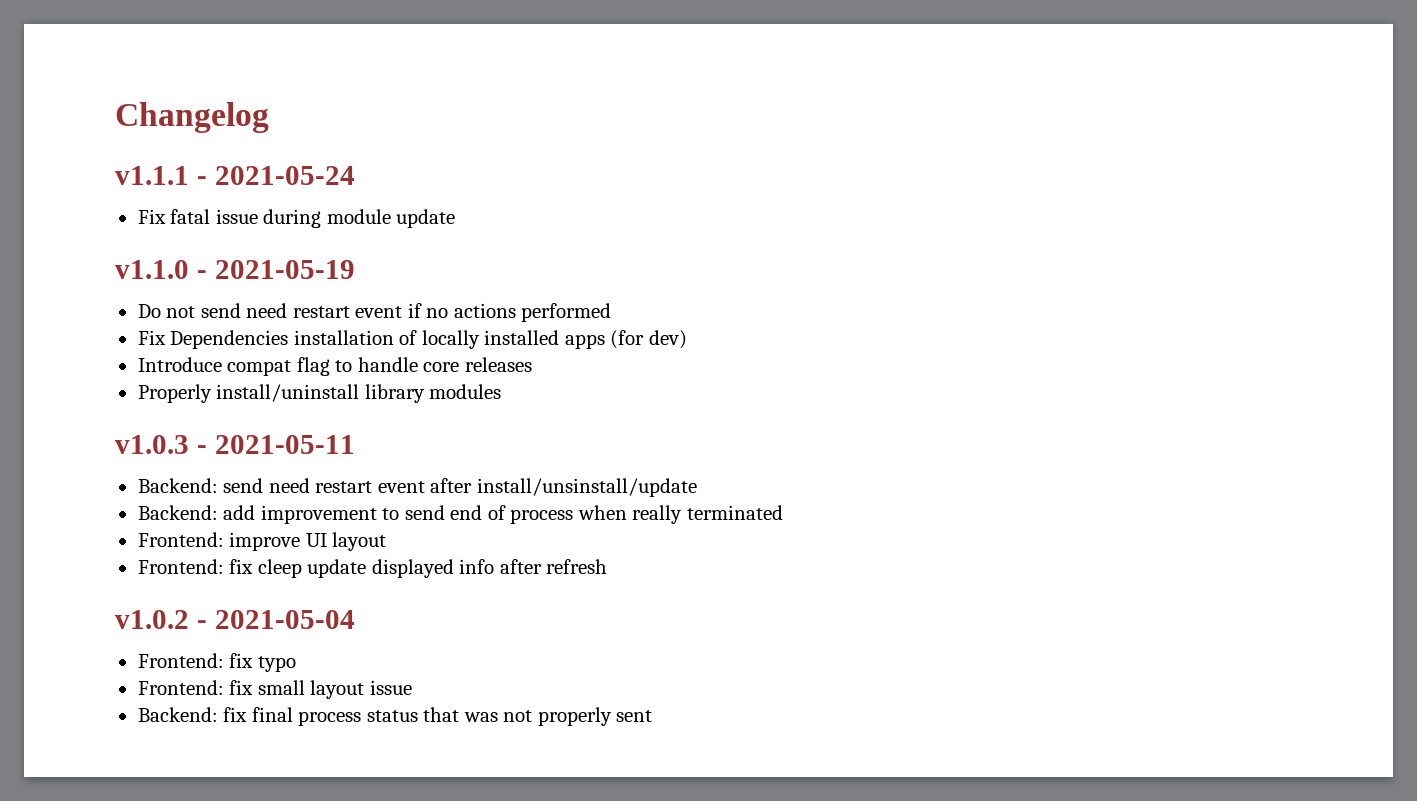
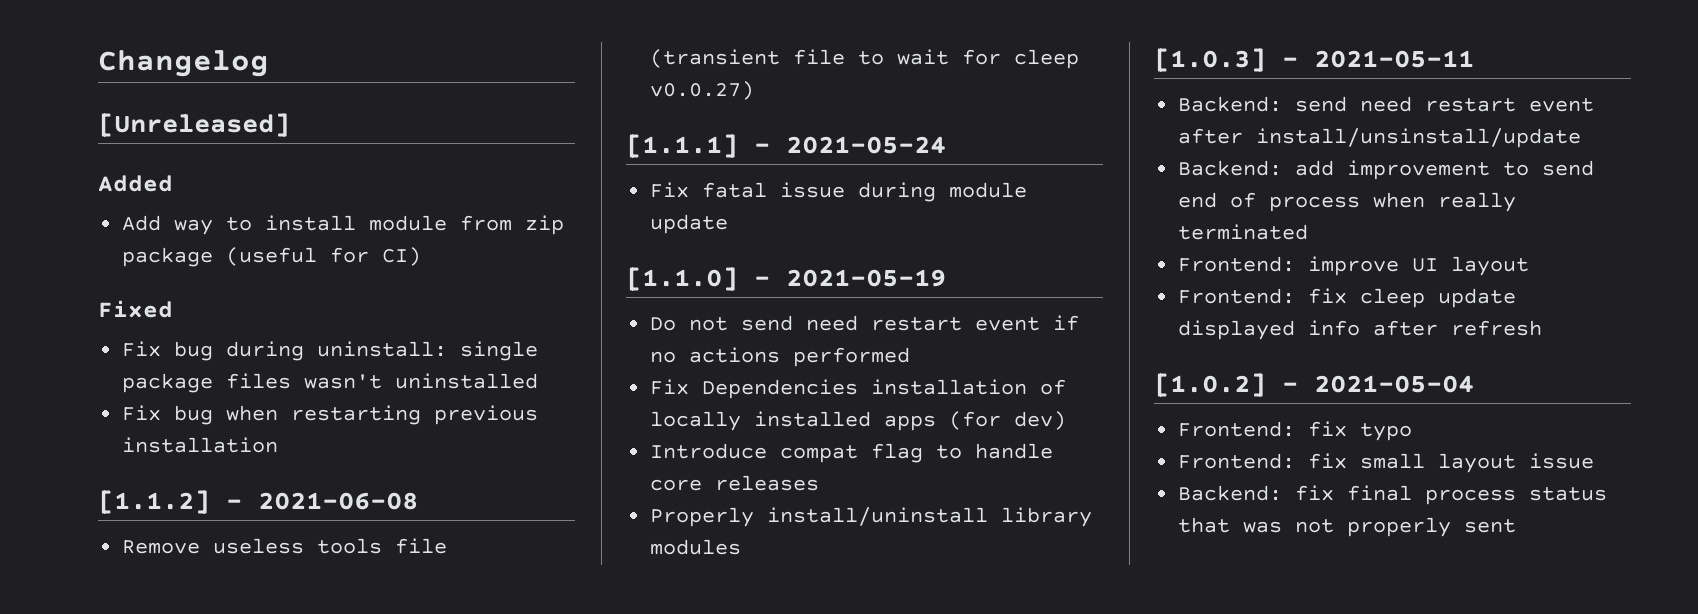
[115,166,189,185] v1.1.1 -> [98,113,290,137] [98,175,173,192] [122,215,565,235] [122,247,422,267] [98,300,173,318] [122,341,539,361] [122,373,539,393] [122,405,539,425] [122,437,279,453] [98,490,418,514] [122,538,448,554] [650,49,1080,69] [650,81,755,100] [626,134,738,158] [Unreleased] // Added // Add way to install module from zip package (useful for CI) // Fixed // Fix bug during uninstall: single package files wasn't uninstalled // Fix bug when restarting previous installation // [1.1.2] - 2021-06-08 // Remove useless tools file (transient file to wait for cleep v0.0.27) // [1.1.1]
[115,260,189,279] v1.1.0 -> [626,267,738,291] [1.1.0]
[115,435,189,454] v1.0.3 -> [1154,48,1266,72] [1.0.3]
[115,610,189,629] v1.0.2 -> [1154,373,1266,397] [1.0.2]

